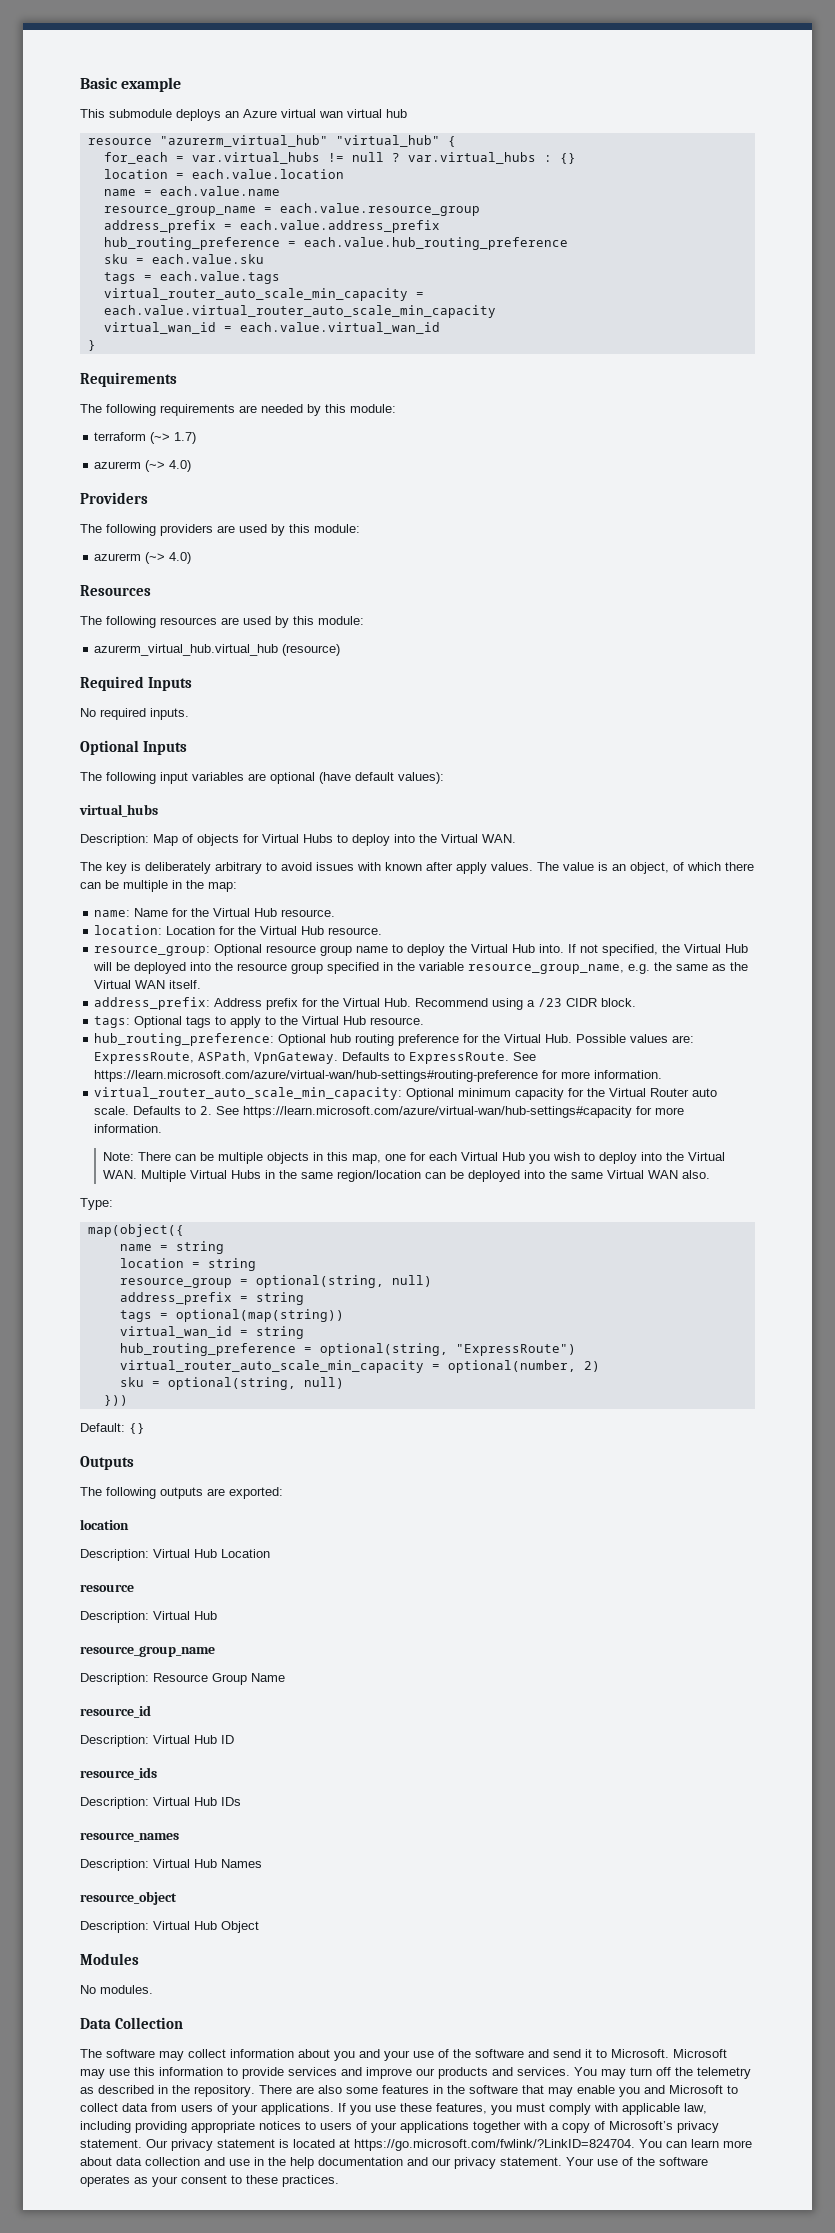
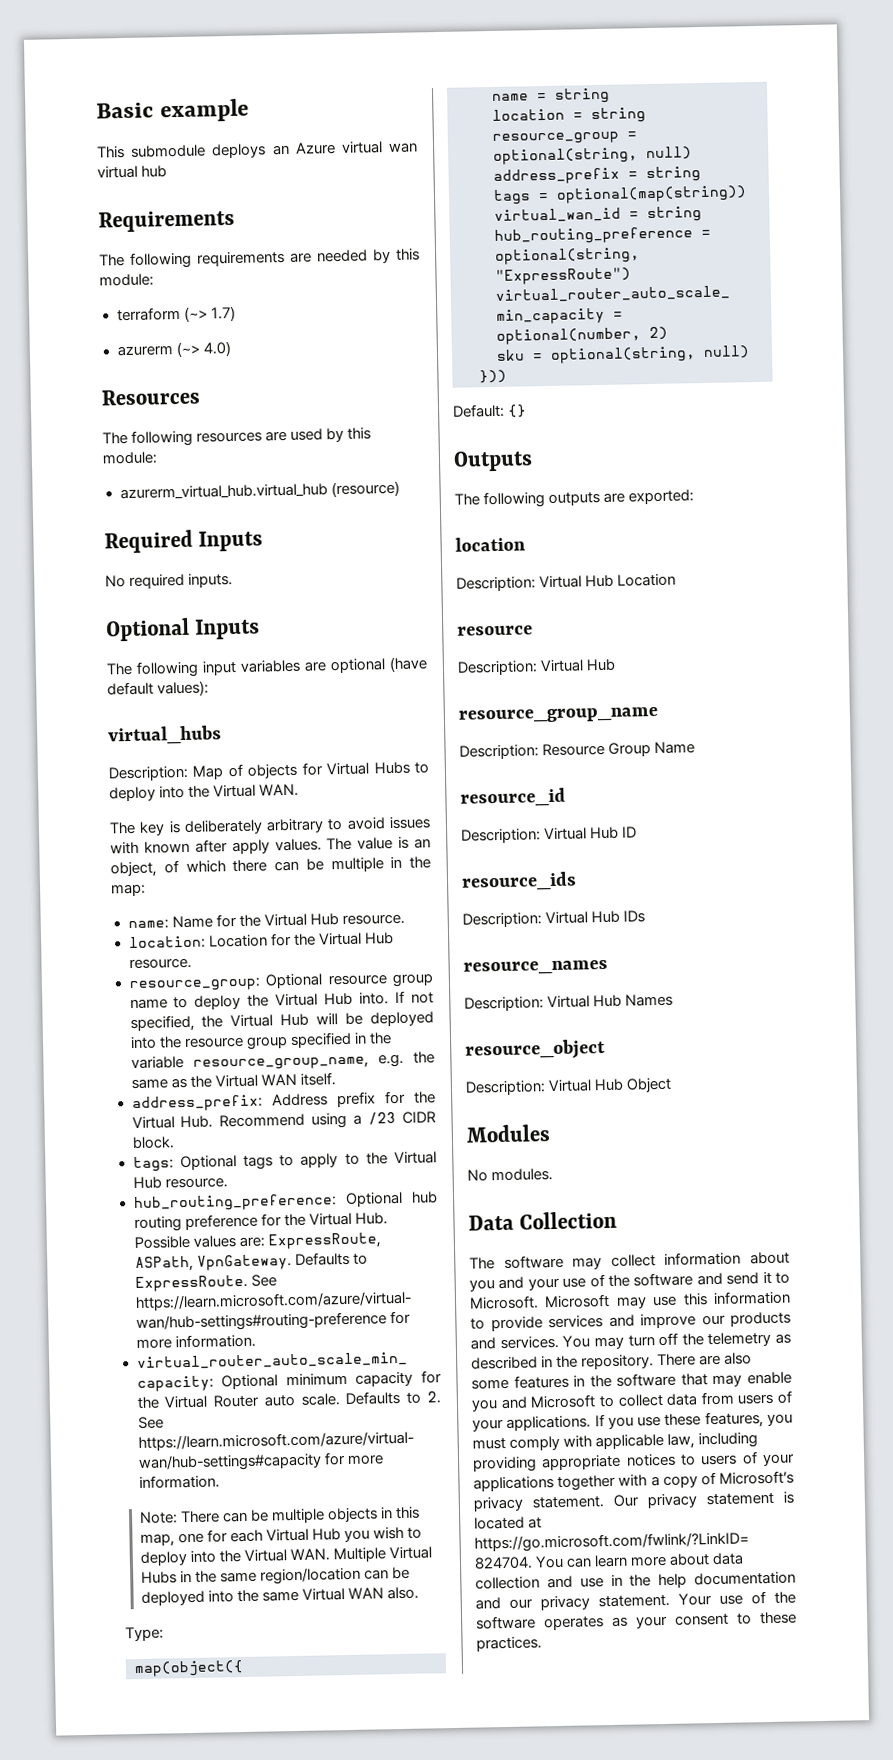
[87,135,456,147] [103,152,576,164] [103,169,344,179] [103,186,280,196] [103,203,480,216] [103,220,440,233] [103,237,568,250] [103,254,264,264] [103,271,280,284] [103,288,424,301] [103,305,496,318] [103,322,440,334] [87,340,96,351] // resource "azurerm_virtual_hub" "virtual_hub" { // for_each = var.virtual_hubs != null ? var.virtual_hubs : {} // location = each.value.location // name = each.value.name // resource_group_name = each.value.resource_group // address_prefix = each.value.address_prefix // hub_routing_preference = each.value.hub_routing_preference // sku = each.value.sku // tags = each.value.tags // virtual_router_auto_scale_min_capacity = each.value.virtual_router_auto_scale_min_capacity // virtual_wan_id = each.value.virtual_wan_id // } -> (168, 171) none
[80,492,148,504] [80,524,360,536] [94,552,192,564] // Providers // The following providers are used by this module: // azurerm (~> 4.0) -> (231, 349) none

